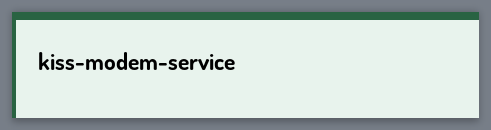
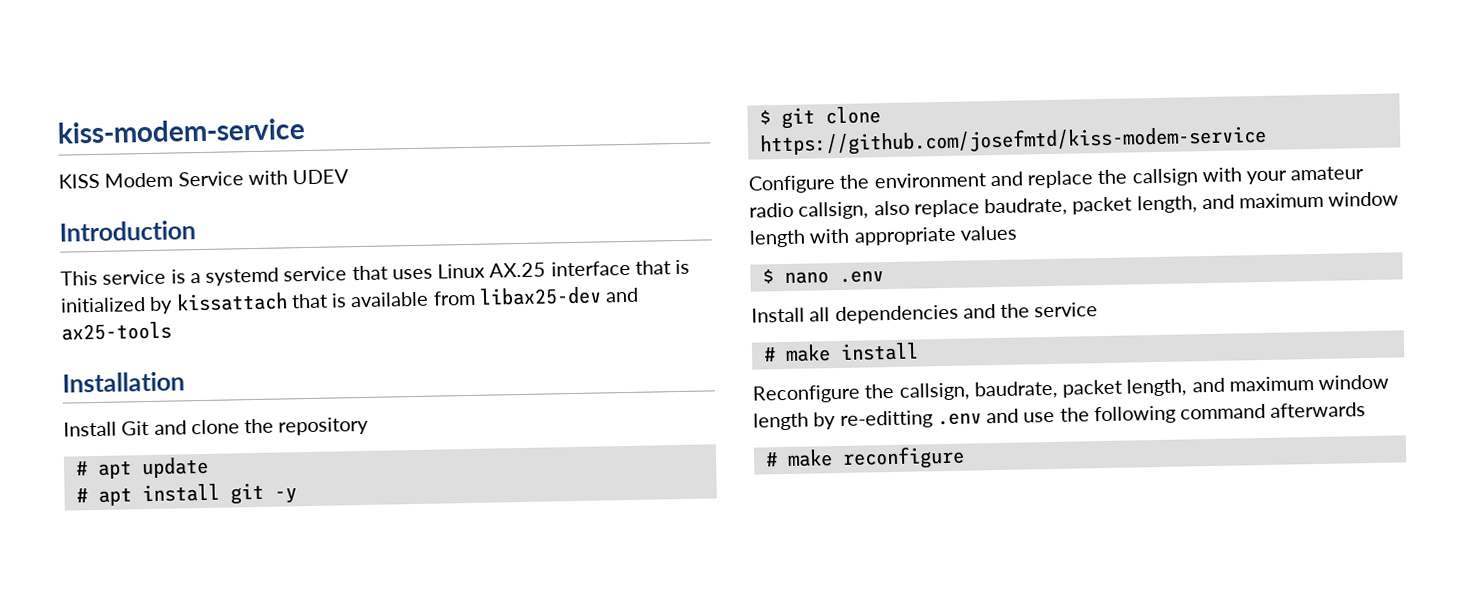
(235, 61) none -> [58,169,350,189] [59,220,196,242] [60,259,691,286] [60,286,640,314] [61,321,172,341] [62,371,185,393] [63,416,370,437] [74,456,209,479] [75,482,297,506] [758,106,881,130] [758,124,1267,157] [748,166,1365,194] [749,191,1400,220] [749,225,1017,248] [761,269,884,285] [751,302,1099,325] [762,342,919,363] [752,374,1390,404] [753,402,1367,431] [764,445,965,470] // KISS Modem Service with UDEV // Introduction // This service is a systemd service that uses Linux AX.25 interface that is initialized by kissattach that is available from libax25-dev and ax25-tools // Installation // Install Git and clone the repository // # apt update // # apt install git -y // $ git clone https://github.com/josefmtd/kiss-modem-service // Configure the environment and replace the callsign with your amateur radio callsign, also replace baudrate, packet length, and maximum window length with appropriate values // $ nano .env // Install all dependencies and the service // # make install // Reconfigure the callsign, baudrate, packet length, and maximum window length by re-editting .env and use the following command afterwards // # make reconfigure

